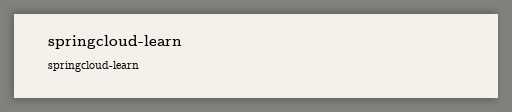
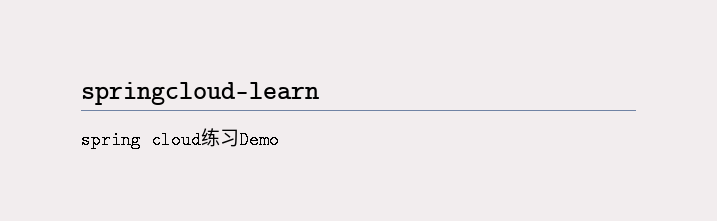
[48,61,139,72] springcloud-learn -> [81,128,279,149] spring cloud练习Demo

